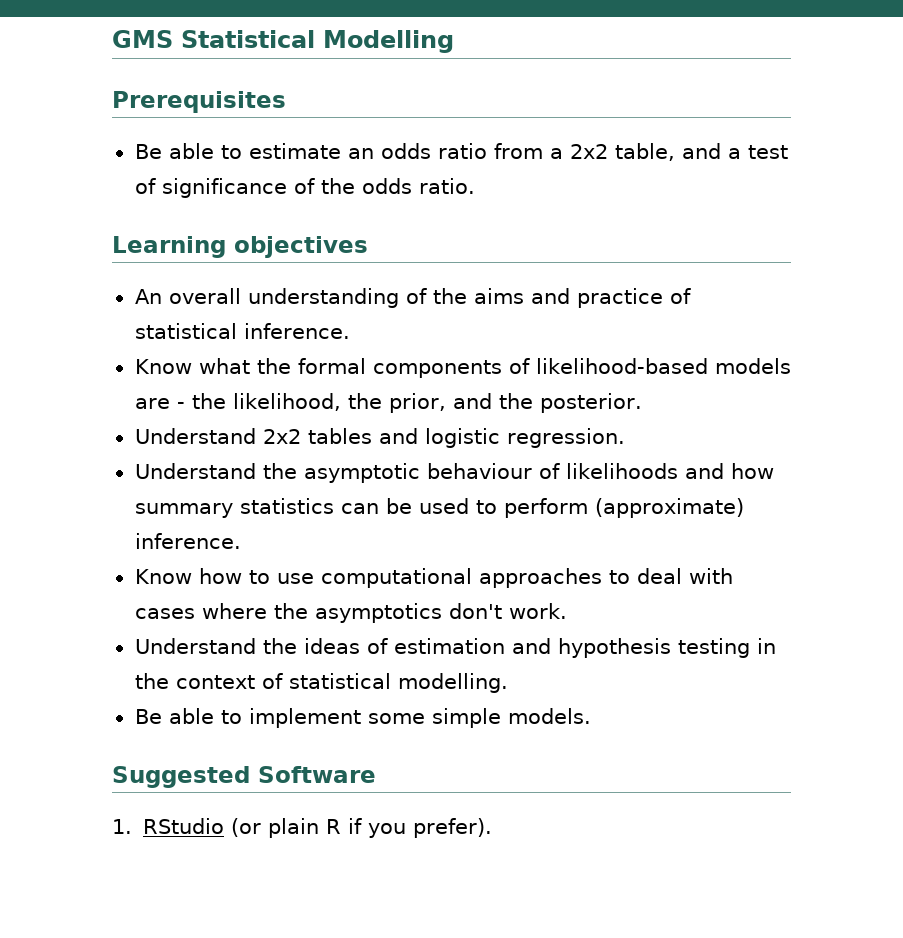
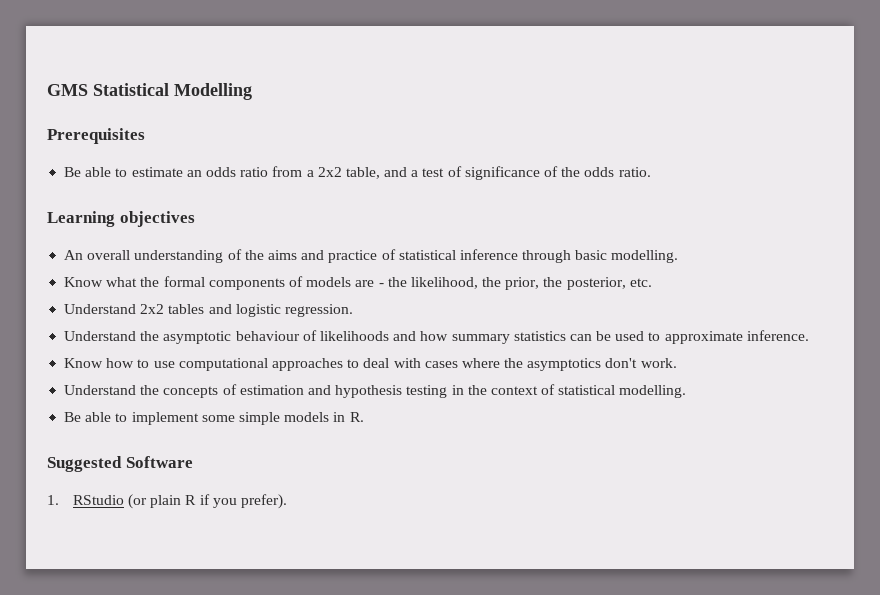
[243,323,350,339] inference. -> [459,249,679,263] inference through basic modelling.
[535,358,708,374] likelihood-based -> (303, 281) none
[452,393,642,413] and the posterior. -> [543,277,652,290] the posterior, etc.
[503,498,744,518] perform (approximate) -> [664,331,743,344] approximate
[303,638,360,654] ideas -> [163,386,219,398] concepts
[507,708,591,724] models. -> [284,412,364,422] models in R.

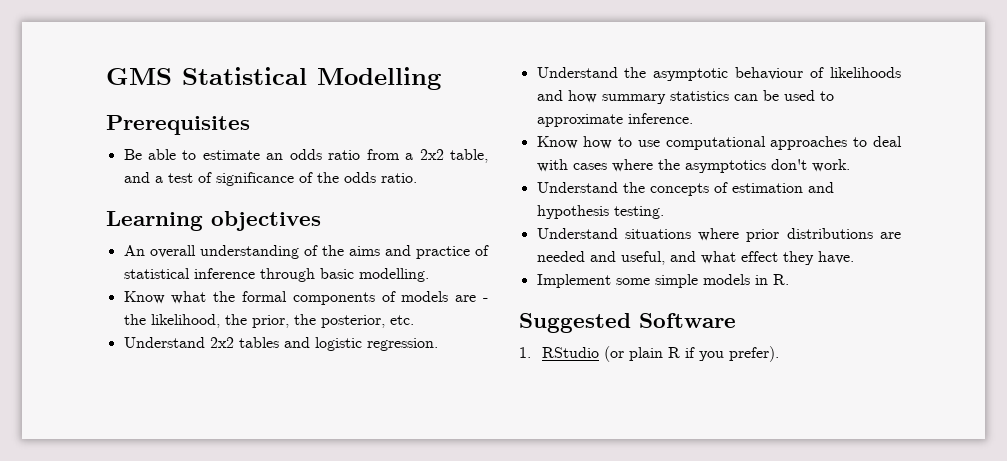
[406,384,687,398] [64,412,199,425] testing in the context of statistical modelling. // Be able to implement -> [613,206,664,219] [536,228,901,242] [536,251,854,265] [536,274,611,288] testing. // Understand situations where prior distributions are needed and useful, and what effect they have. // Implement

